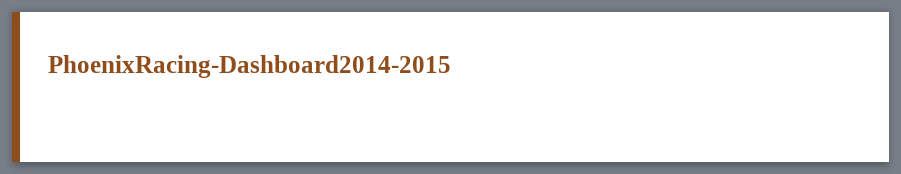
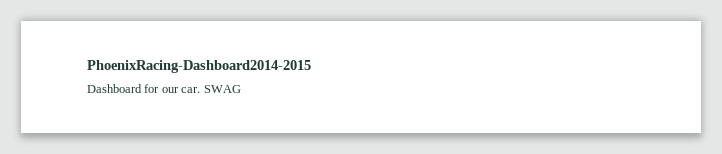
(451, 66) none -> [87,84,241,93] // Dashboard for our car. SWAG

